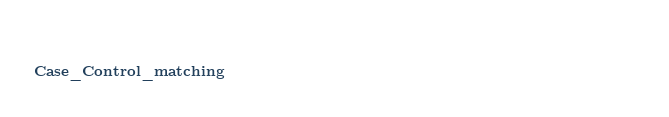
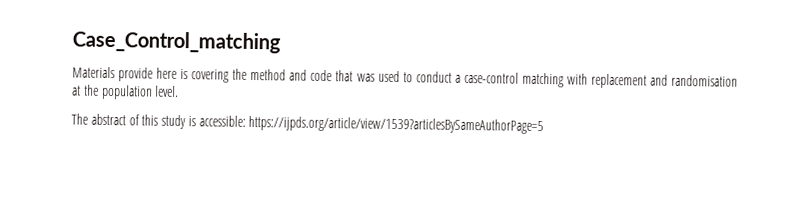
(225, 73) none -> [72,66,738,89] [72,84,180,100] [71,113,545,135] // Materials provide here is covering the method and code that was used to conduct a case-control matching with replacement and randomisation at the population level. // The abstract of this study is accessible: https://ijpds.org/article/view/1539?articlesBySameAuthorPage=5

